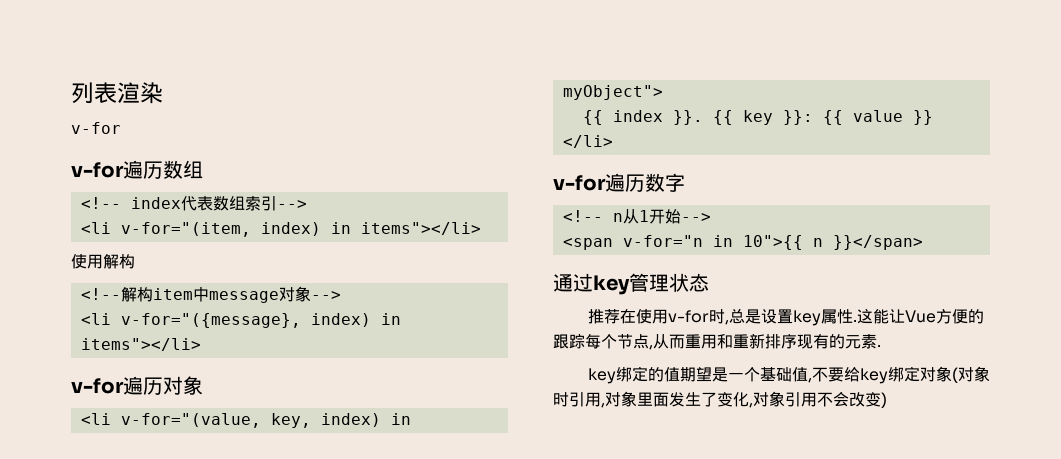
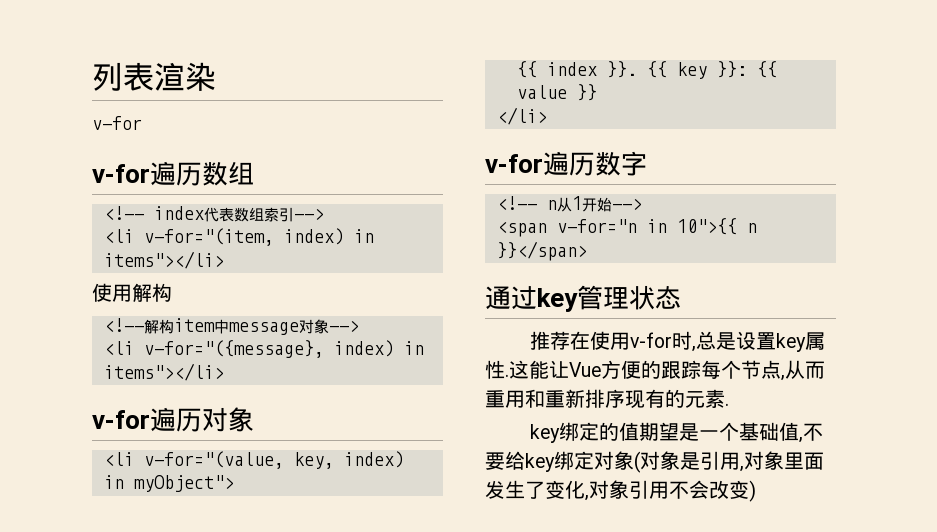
[553,392,569,407] 时 -> [680,452,700,470] 是

